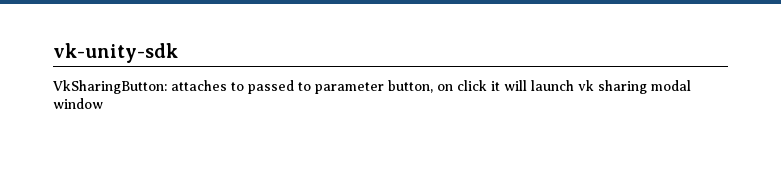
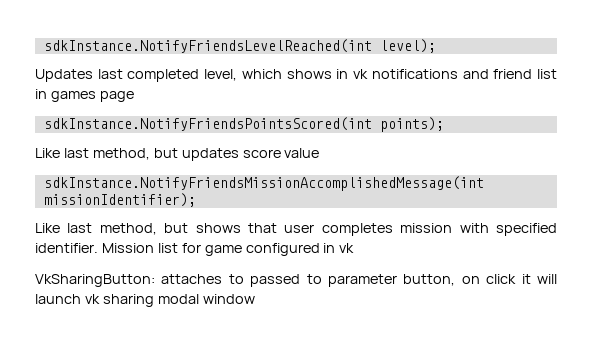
[53,43,178,63] vk-unity-sdk -> [43,39,436,53] [35,69,558,82] [35,89,134,102] [43,117,444,132] [35,148,320,161] [43,176,484,191] [43,193,196,207] [35,223,557,236] [35,243,355,256] sdkInstance.NotifyFriendsLevelReached(int level); // Updates last completed level, which shows in vk notifications and friend list in games page // sdkInstance.NotifyFriendsPointsScored(int points); // Like last method, but updates score value // sdkInstance.NotifyFriendsMissionAccomplishedMessage(int missionIdentifier); // Like last method, but shows that user completes mission with specified identifier. Mission list for game configured in vk

